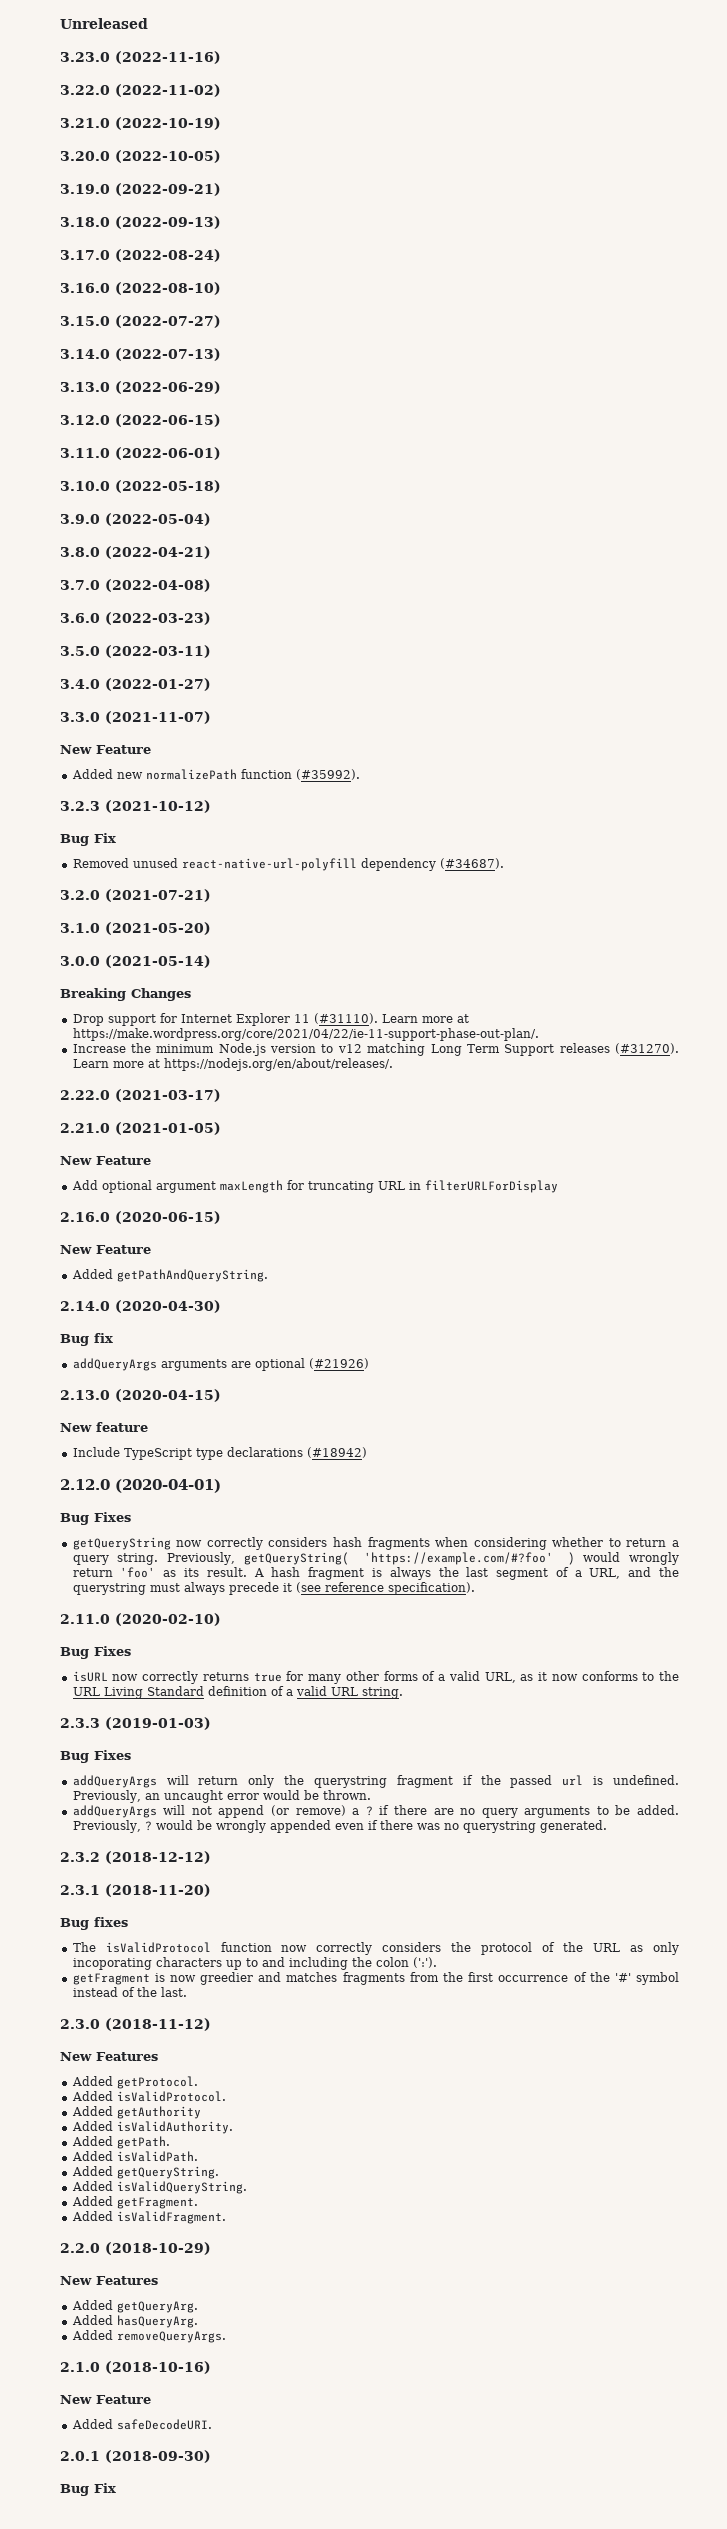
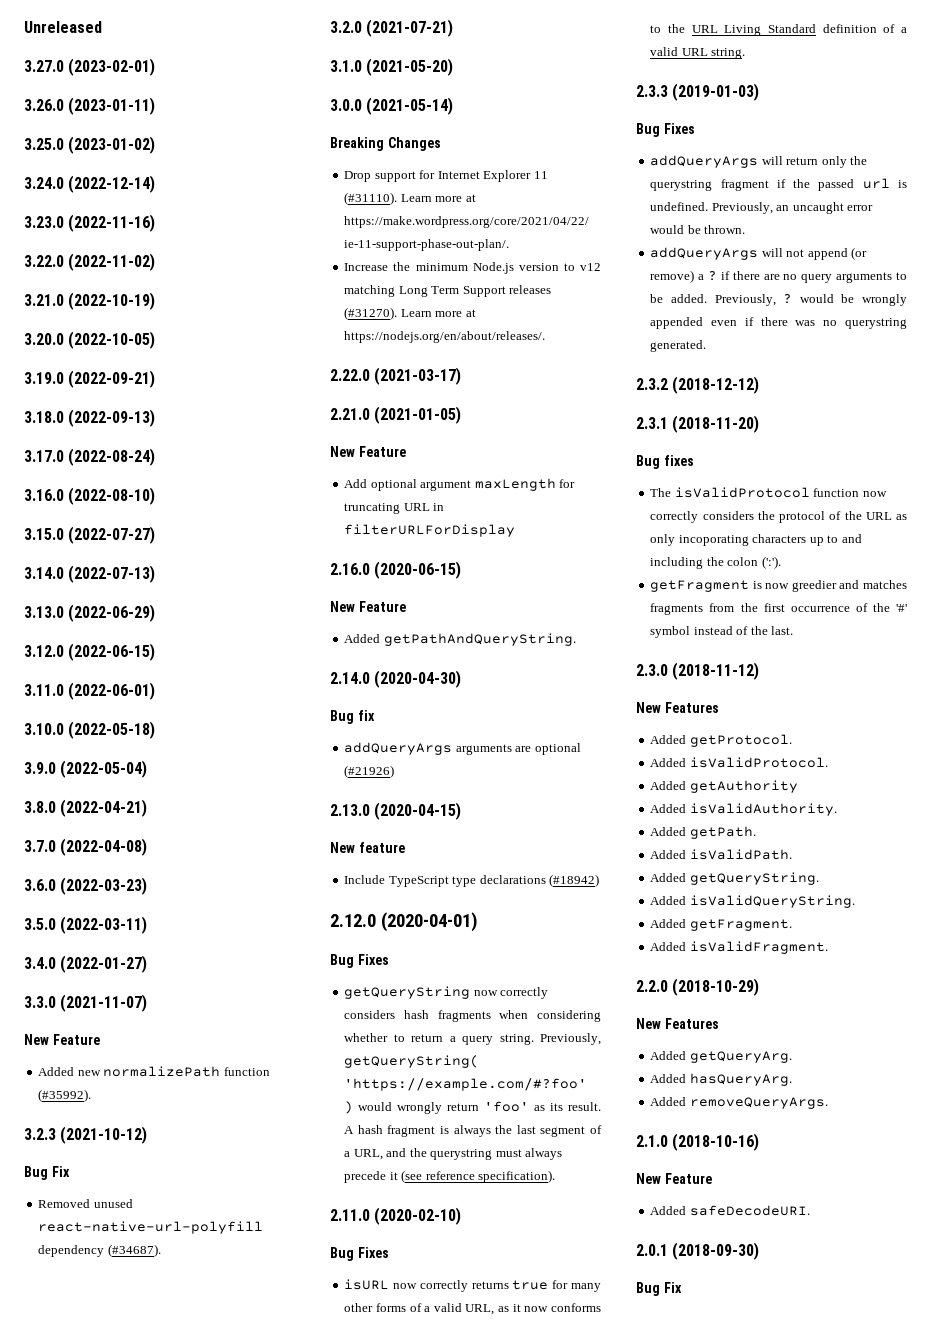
(148, 23) none -> [24,58,156,76] [24,97,156,115] [24,136,156,154] [24,175,156,193] // 3.27.0 (2023-02-01) // 3.26.0 (2023-01-11) // 3.25.0 (2023-01-02) // 3.24.0 (2022-12-14)

